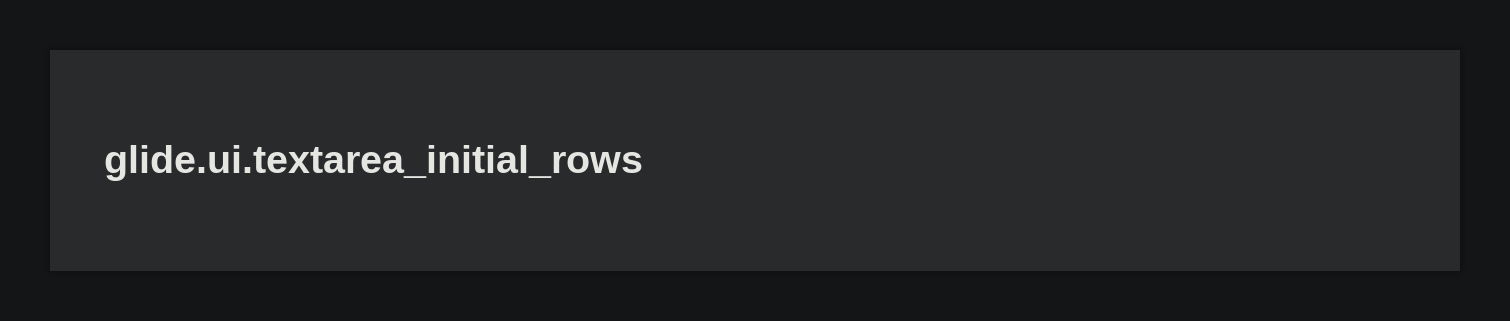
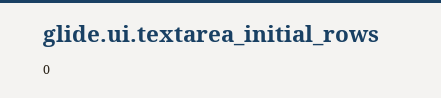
(643, 163) none -> [43,65,50,74] // 0

